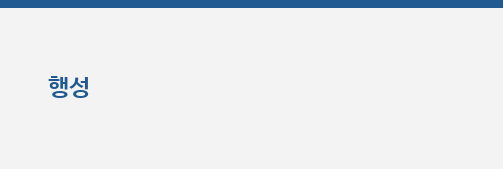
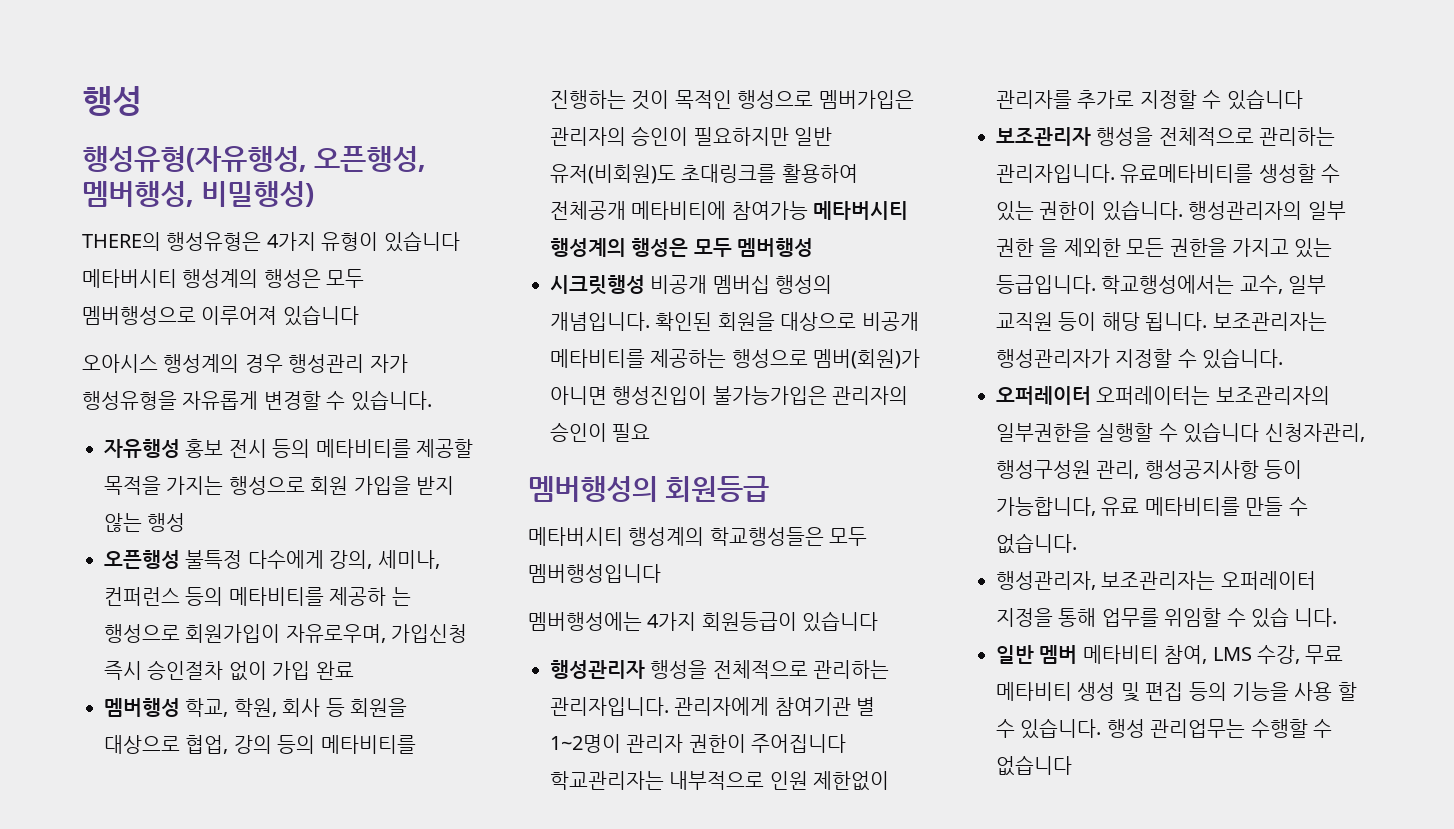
[48,76,90,98] 행성 -> [82,86,142,116] [82,146,427,172] [82,181,315,207] [82,231,460,252] [82,269,365,288] [82,305,359,326] [82,354,408,373] [82,390,432,411] [104,439,473,458] [104,476,454,495] [104,513,186,532] [104,550,440,569] [104,587,411,606] [104,624,468,643] [104,660,354,681] [104,698,407,717] [104,735,416,754] [550,90,914,110] [550,126,833,146] [550,164,858,184] [550,201,909,220] [550,238,814,257] [550,275,833,295] [550,312,919,331] [550,349,921,369] [550,386,909,405] [550,422,651,442] [528,476,770,502] [528,527,868,546] [528,564,661,583] [528,611,879,632] [550,660,890,679] [550,697,876,716] [550,734,847,753] [550,771,890,791] [996,89,1303,110] [996,127,1336,146] [996,164,1341,183] [996,200,1346,221] [996,238,1333,258] [996,275,1327,294] [996,312,1327,331] [996,348,1284,369] [996,386,1330,405] [996,422,1365,443] [996,460,1303,479] [996,497,1308,516] [996,533,1077,554] [996,571,1316,590] [996,607,1338,628] [996,645,1344,664] [996,682,1357,702] [996,718,1332,739] [996,755,1072,776] 행성 // 행성유형(자유행성, 오픈행성, 멤버행성, 비밀행성) // THERE의 행성유형은 4가지 유형이 있습니다 메타버시티 행성계의 행성은 모두 멤버행성으로 이루어져 있습니다 // 오아시스 행성계의 경우 행성관리 자가 행성유형을 자유롭게 변경할 수 있습니다. // 자유행성 홍보 전시 등의 메타비티를 제공할 목적을 가지는 행성으로 회원 가입을 받지 않는 행성 // 오픈행성 불특정 다수에게 강의, 세미나, 컨퍼런스 등의 메타비티를 제공하 는 행성으로 회원가입이 자유로우며, 가입신청 즉시 승인절차 없이 가입 완료 // 멤버행성 학교, 학원, 회사 등 회원을 대상으로 협업, 강의 등의 메타비티를 진행하는 것이 목적인 행성으로 멤버가입은 관리자의 승인이 필요하지만 일반 유저(비회원)도 초대링크를 활용하여 전체공개 메타비티에 참여가능 메타버시티 행성계의 행성은 모두 멤버행성 // 시크릿행성 비공개 멤버십 행성의 개념입니다. 확인된 회원을 대상으로 비공개 메타비티를 제공하는 행성으로 멤버(회원)가 아니면 행성진입이 불가능가입은 관리자의 승인이 필요 // 멤버행성의 회원등급 // 메타버시티 행성계의 학교행성들은 모두 멤버행성입니다 // 멤버행성에는 4가지 회원등급이 있습니다 // 행성관리자 행성을 전체적으로 관리하는 관리자입니다. 관리자에게 참여기관 별 1~2명이 관리자 권한이 주어집니다 학교관리자는 내부적으로 인원 제한없이 관리자를 추가로 지정할 수 있습니다 // 보조관리자 행성을 전체적으로 관리하는 관리자입니다. 유료메타비티를 생성할 수 있는 권한이 있습니다. 행성관리자의 일부 권한 을 제외한 모든 권한을 가지고 있는 등급입니다. 학교행성에서는 교수, 일부 교직원 등이 해당 됩니다. 보조관리자는 행성관리자가 지정할 수 있습니다. // 오퍼레이터 오퍼레이터는 보조관리자의 일부권한을 실행할 수 있습니다 신청자관리, 행성구성원 관리, 행성공지사항 등이 가능합니다, 유료 메타비티를 만들 수 없습니다. // 행성관리자, 보조관리자는 오퍼레이터 지정을 통해 업무를 위임할 수 있습 니다. // 일반 멤버 메타비티 참여, LMS 수강, 무료 메타비티 생성 및 편집 등의 기능을 사용 할 수 있습니다. 행성 관리업무는 수행할 수 없습니다

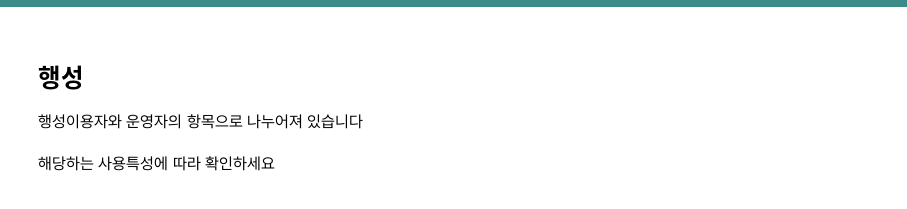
[82,86,142,116] [82,146,427,172] [82,181,315,207] [82,231,460,252] [82,269,365,288] [82,305,359,326] [82,354,408,373] [82,390,432,411] [104,439,473,458] [104,476,454,495] [104,513,186,532] [104,550,440,569] [104,587,411,606] [104,624,468,643] [104,660,354,681] [104,698,407,717] [104,735,416,754] [550,90,914,110] [550,126,833,146] [550,164,858,184] [550,201,909,220] [550,238,814,257] [550,275,833,295] [550,312,919,331] [550,349,921,369] [550,386,909,405] [550,422,651,442] [528,476,770,502] [528,527,868,546] [528,564,661,583] [528,611,879,632] [550,660,890,679] [550,697,876,716] [550,734,847,753] [550,771,890,791] [996,89,1303,110] [996,127,1336,146] [996,164,1341,183] [996,200,1346,221] [996,238,1333,258] [996,275,1327,294] [996,312,1327,331] [996,348,1284,369] [996,386,1330,405] [996,422,1365,443] [996,460,1303,479] [996,497,1308,516] [996,533,1077,554] [996,571,1316,590] [996,607,1338,628] [996,645,1344,664] [996,682,1357,702] [996,718,1332,739] [996,755,1072,776] 행성 // 행성유형(자유행성, 오픈행성, 멤버행성, 비밀행성) // THERE의 행성유형은 4가지 유형이 있습니다 메타버시티 행성계의 행성은 모두 멤버행성으로 이루어져 있습니다 // 오아시스 행성계의 경우 행성관리 자가 행성유형을 자유롭게 변경할 수 있습니다. // 자유행성 홍보 전시 등의 메타비티를 제공할 목적을 가지는 행성으로 회원 가입을 받지 않는 행성 // 오픈행성 불특정 다수에게 강의, 세미나, 컨퍼런스 등의 메타비티를 제공하 는 행성으로 회원가입이 자유로우며, 가입신청 즉시 승인절차 없이 가입 완료 // 멤버행성 학교, 학원, 회사 등 회원을 대상으로 협업, 강의 등의 메타비티를 진행하는 것이 목적인 행성으로 멤버가입은 관리자의 승인이 필요하지만 일반 유저(비회원)도 초대링크를 활용하여 전체공개 메타비티에 참여가능 메타버시티 행성계의 행성은 모두 멤버행성 // 시크릿행성 비공개 멤버십 행성의 개념입니다. 확인된 회원을 대상으로 비공개 메타비티를 제공하는 행성으로 멤버(회원)가 아니면 행성진입이 불가능가입은 관리자의 승인이 필요 // 멤버행성의 회원등급 // 메타버시티 행성계의 학교행성들은 모두 멤버행성입니다 // 멤버행성에는 4가지 회원등급이 있습니다 // 행성관리자 행성을 전체적으로 관리하는 관리자입니다. 관리자에게 참여기관 별 1~2명이 관리자 권한이 주어집니다 학교관리자는 내부적으로 인원 제한없이 관리자를 추가로 지정할 수 있습니다 // 보조관리자 행성을 전체적으로 관리하는 관리자입니다. 유료메타비티를 생성할 수 있는 권한이 있습니다. 행성관리자의 일부 권한 을 제외한 모든 권한을 가지고 있는 등급입니다. 학교행성에서는 교수, 일부 교직원 등이 해당 됩니다. 보조관리자는 행성관리자가 지정할 수 있습니다. // 오퍼레이터 오퍼레이터는 보조관리자의 일부권한을 실행할 수 있습니다 신청자관리, 행성구성원 관리, 행성공지사항 등이 가능합니다, 유료 메타비티를 만들 수 없습니다. // 행성관리자, 보조관리자는 오퍼레이터 지정을 통해 업무를 위임할 수 있습 니다. // 일반 멤버 메타비티 참여, LMS 수강, 무료 메타비티 생성 및 편집 등의 기능을 사용 할 수 있습니다. 행성 관리업무는 수행할 수 없습니다 -> [38,65,84,90] [38,114,364,129] [38,156,275,171] 행성 // 행성이용자와 운영자의 항목으로 나누어져 있습니다 // 해당하는 사용특성에 따라 확인하세요

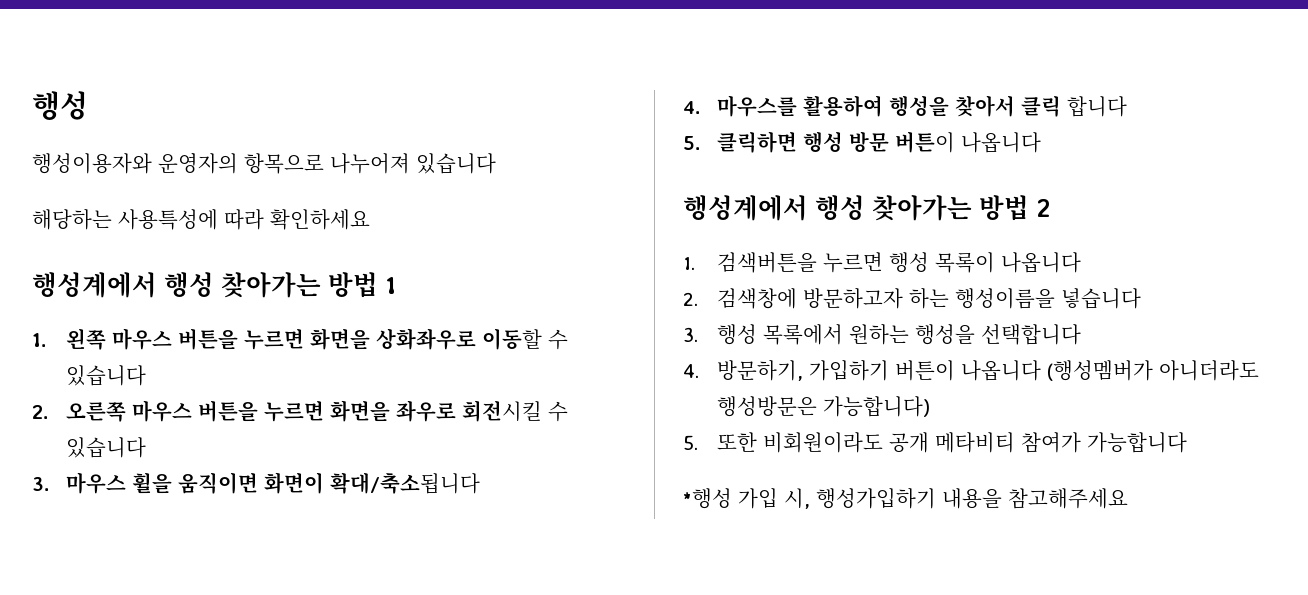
(275, 163) none -> [32,272,396,298] [32,328,568,350] [65,365,146,386] [32,400,568,422] [65,437,146,458] [32,472,480,494] [683,95,1127,117] [683,131,1041,153] [683,195,1051,221] [683,252,1081,273] [683,288,1141,309] [683,324,1081,345] [683,360,1259,381] [716,396,930,417] [683,432,1187,453] [683,488,1128,509] // 행성계에서 행성 찾아가는 방법 1 // 1. 왼쪽 마우스 버튼을 누르면 화면을 상화좌우로 이동할 수 있습니다 // 2. 오른쪽 마우스 버튼을 누르면 화면을 좌우로 회전시킬 수 있습니다 // 3. 마우스 휠을 움직이면 화면이 확대/축소됩니다 // 4. 마우스를 활용하여 행성을 찾아서 클릭 합니다 // 5. 클릭하면 행성 방문 버튼이 나옵니다 // 행성계에서 행성 찾아가는 방법 2 // 1. 검색버튼을 누르면 행성 목록이 나옵니다 // 2. 검색창에 방문하고자 하는 행성이름을 넣습니다 // 3. 행성 목록에서 원하는 행성을 선택합니다 // 4. 방문하기, 가입하기 버튼이 나옵니다 (행성멤버가 아니더라도 행성방문은 가능합니다) // 5. 또한 비회원이라도 공개 메타비티 참여가 가능합니다 // *행성 가입 시, 행성가입하기 내용을 참고해주세요

